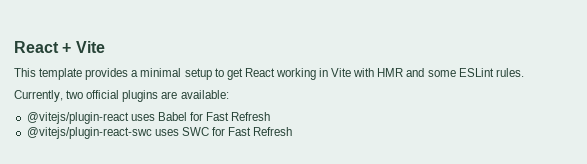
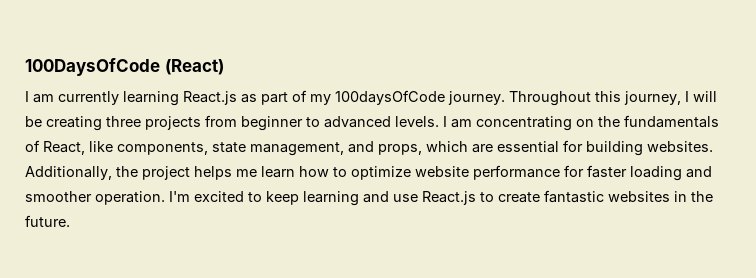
[14,41,105,53] [14,68,524,80] [14,90,229,102] [26,112,271,124] [26,127,293,139] React + Vite // This template provides a minimal setup to get React working in Vite with HMR and some ESLint rules. // Currently, two official plugins are available: // @vitejs/plugin-react uses Babel for Fast Refresh // @vitejs/plugin-react-swc uses SWC for Fast Refresh -> [25,58,224,76] [25,90,717,106] [25,115,719,131] [25,140,713,156] [25,165,712,181] [25,190,713,206] [25,215,70,227] 100DaysOfCode (React) // I am currently learning React.js as part of my 100daysOfCode journey. Throughout this journey, I will be creating three projects from beginner to advanced levels. I am concentrating on the fundamentals of React, like components, state management, and props, which are essential for building websites. Additionally, the project helps me learn how to optimize website performance for faster loading and smoother operation. I'm excited to keep learning and use React.js to create fantastic websites in the future.

